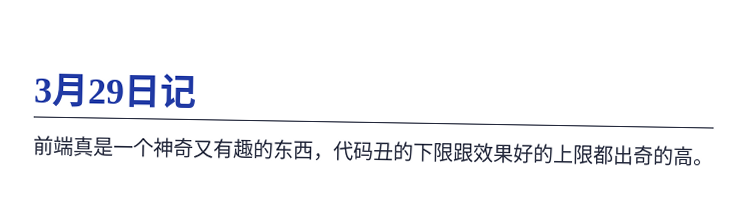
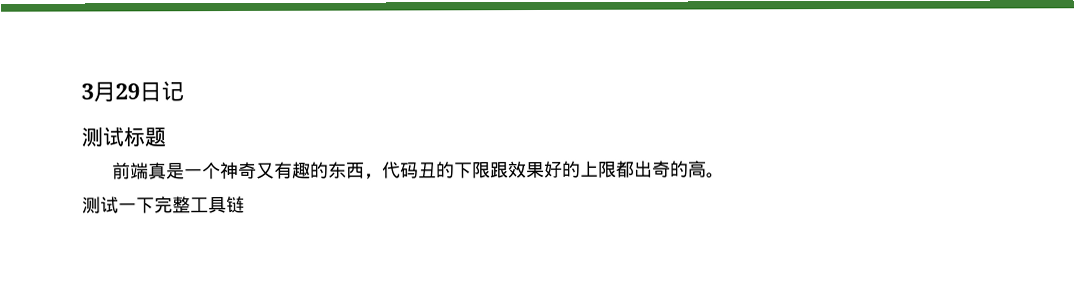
(197, 91) none -> [81,127,166,148] // 测试标题
(714, 162) none -> [82,195,245,214] // 测试一下完整工具链

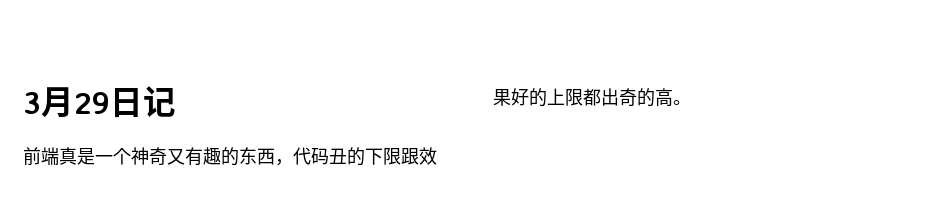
[81,127,166,148] // 测试标题 -> (176, 101) none
[82,195,245,214] // 测试一下完整工具链 -> (691, 102) none

